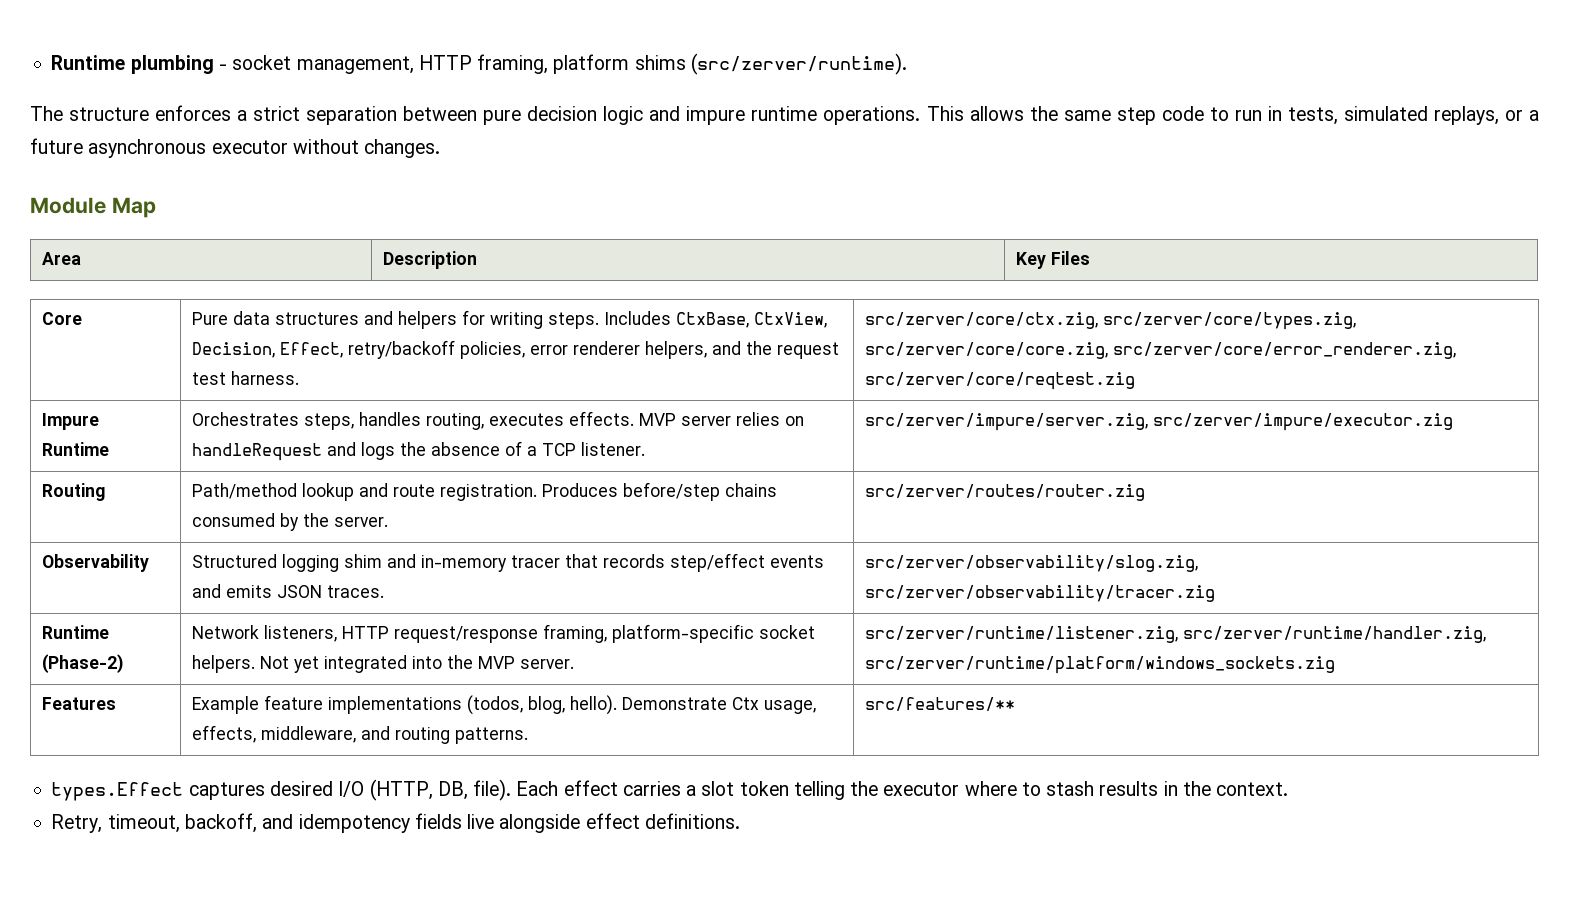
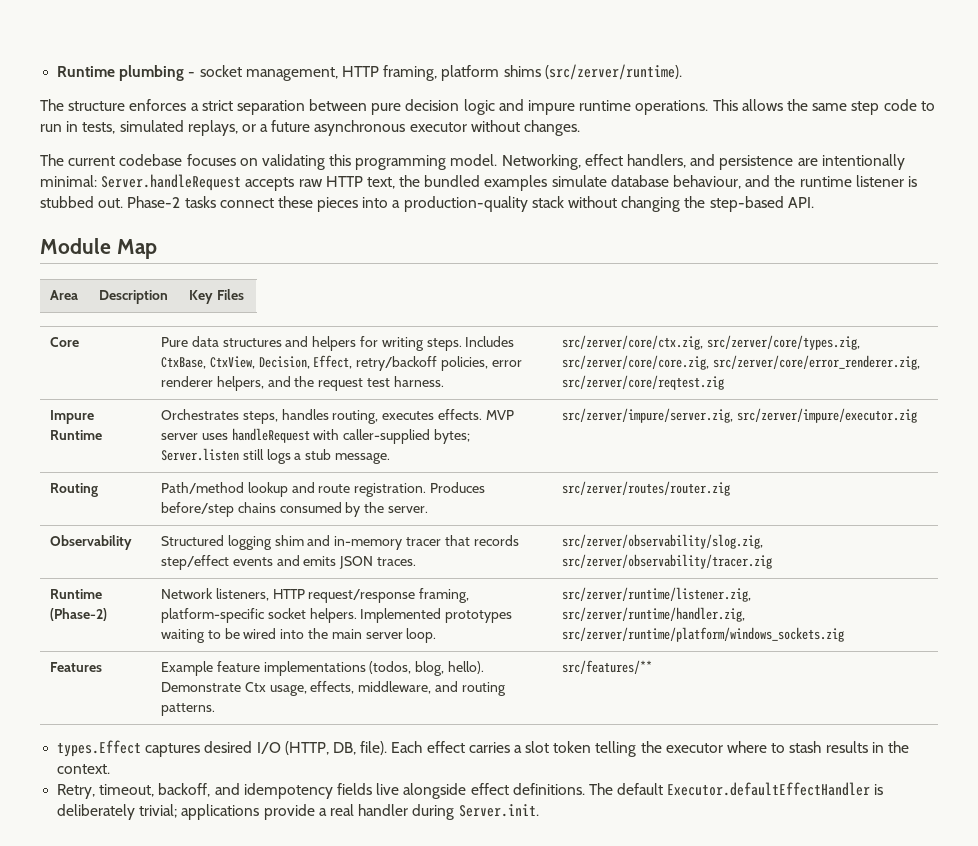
(441, 148) none -> [40,154,905,170] [40,174,917,191] [40,196,814,212] // The current codebase focuses on validating this programming model. Networking, effect handlers, and persistence are intentionally minimal: Server.handleRequest accepts raw HTTP text, the bundled examples simulate database behaviour, and the runtime listener is stubbed out. Phase-2 tasks connect these pieces into a production-quality stack without changing the step-based API.
[736,412,805,426] [192,441,646,461] relies on handleRequest and logs the absence of a TCP listener. -> [201,428,471,444] [161,448,391,464] uses handleRequest with caller-supplied bytes; Server.listen still logs a stub message.
[260,655,575,673] Not yet integrated into the MVP server. -> [360,608,513,623] [161,628,437,643] Implemented prototypes waiting to be wired into the main server loop.
(740, 821) none -> [588,782,884,796] [57,804,539,820] The default Executor.defaultEffectHandler is deliberately trivial; applications provide a real handler during Server.init.

